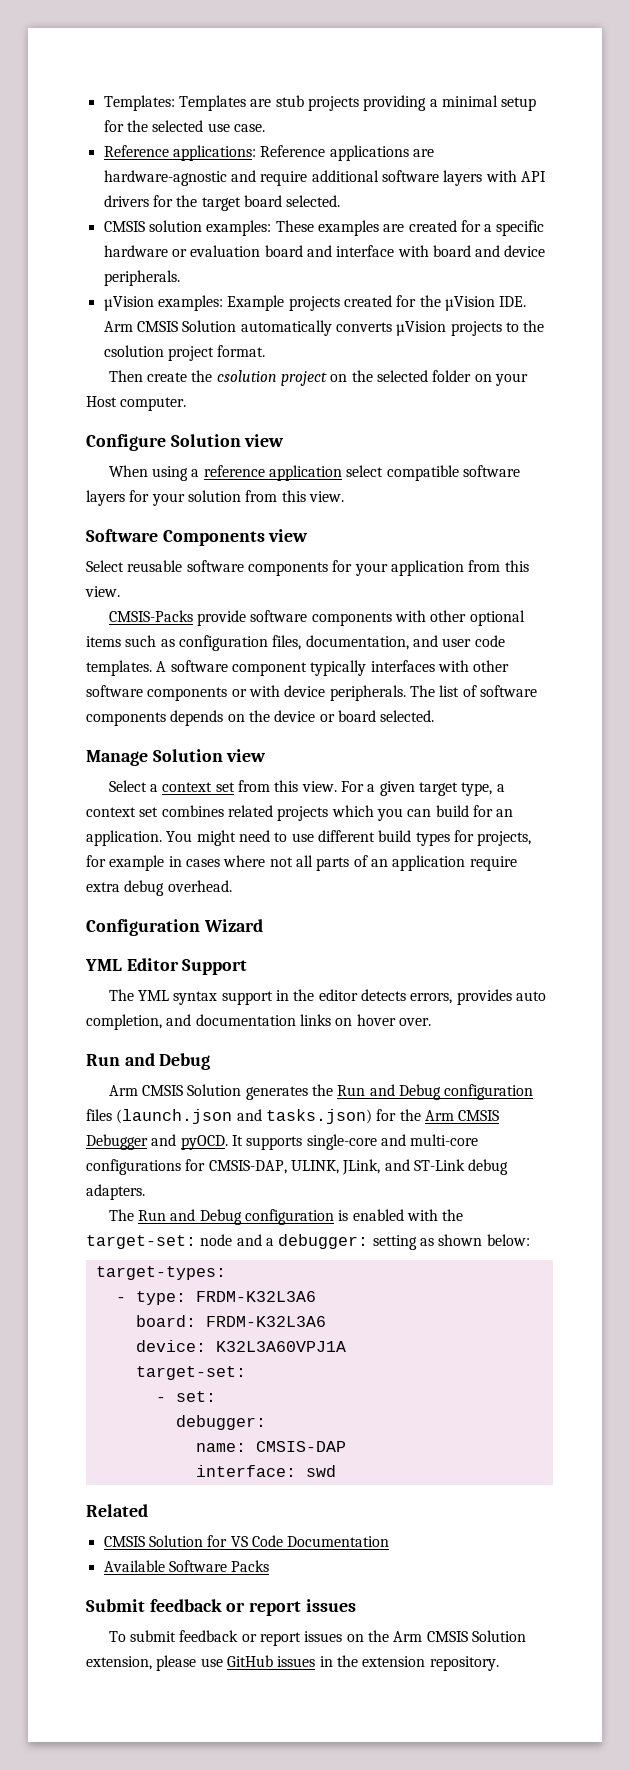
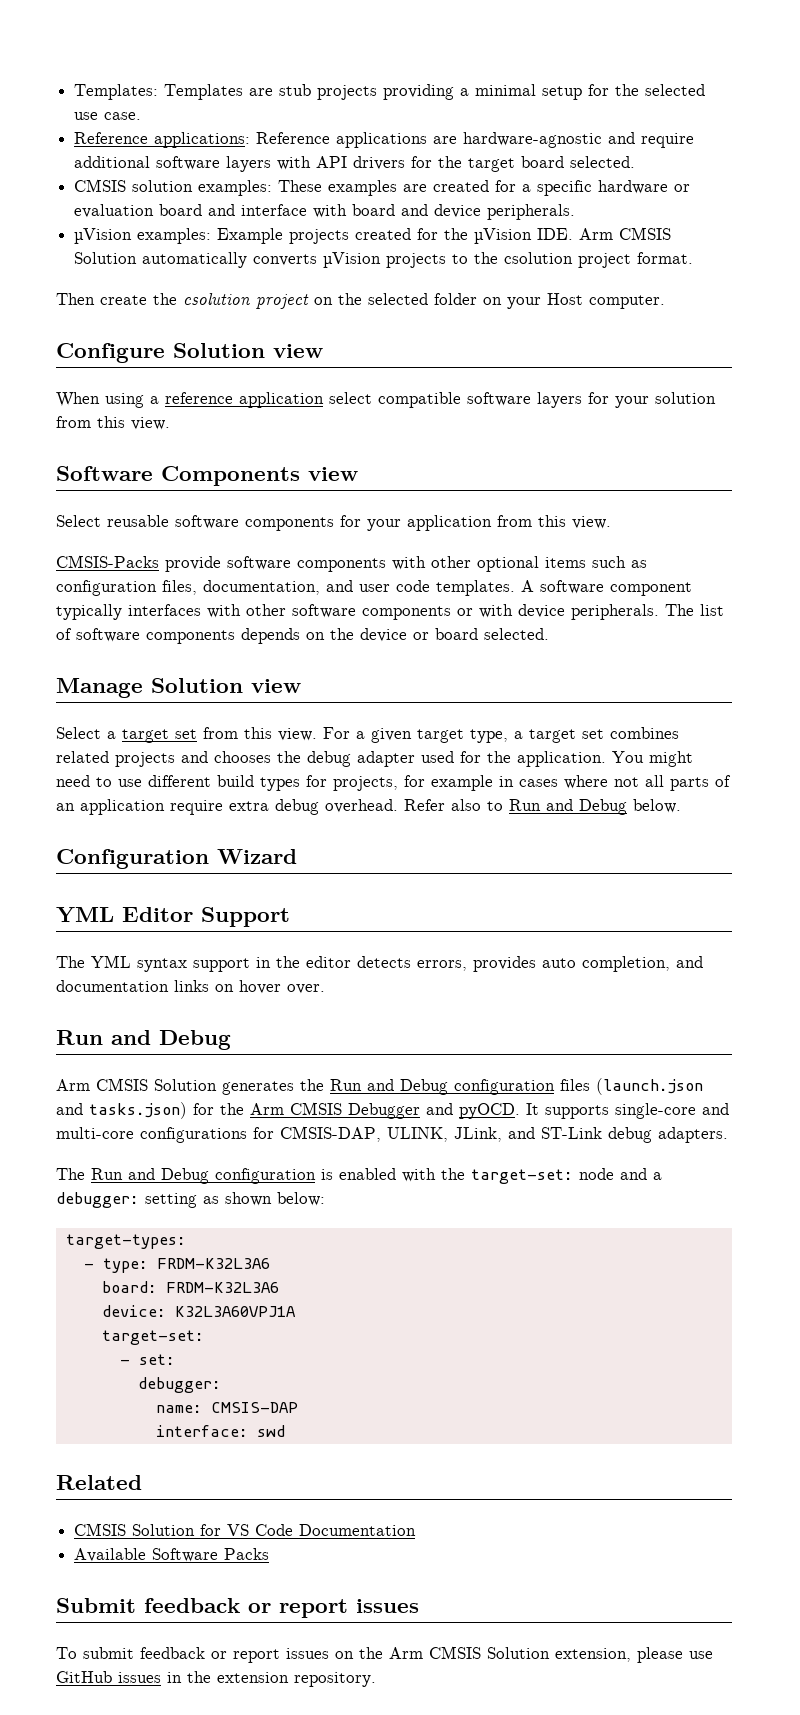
[162,782,213,792] context -> [122,729,169,743] target
[86,807,136,817] context -> [529,729,576,743] target
[331,805,514,821] which you can build for an -> [181,751,511,767] and chooses the debug adapter used for the
(232, 886) none -> [404,799,681,815] Refer also to Run and Debug below.

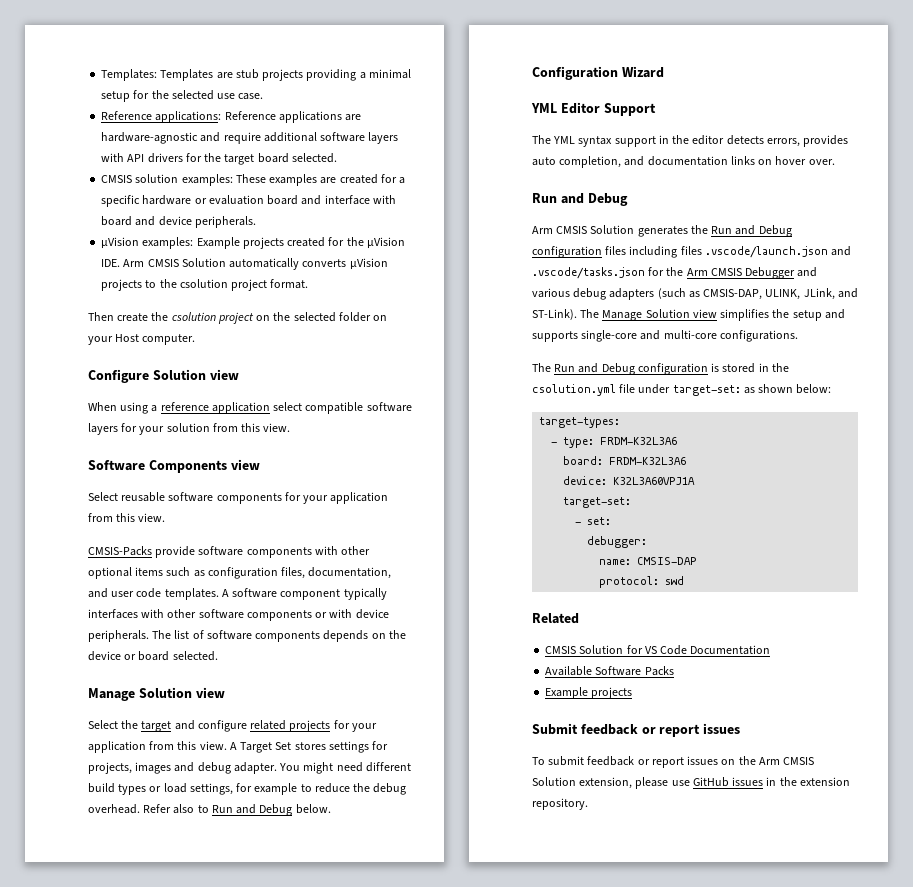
[107,727,679,743] [56,751,606,767] a target set from this view. For a given target type, a target set combines related projects and chooses the debug adapter used for the application. -> [121,720,377,732] [88,741,389,753] [88,762,277,774] the target and configure related projects for your application from this view. A Target Set stores settings for projects, images and debug adapter.
[96,777,142,787] to use -> (363, 767) none
[306,775,731,791] [56,799,269,815] for projects, for example in cases where not all parts of an application require extra -> [149,783,371,795] or load settings, for example to reduce the
[596,1078,703,1095] [56,1102,187,1119] (launch.json and tasks.json) -> [629,246,852,258] [532,267,645,279] including files .vscode/launch.json and .vscode/tasks.json
[459,1103,729,1119] [56,1126,728,1143] pyOCD. It supports single-core and multi-core configurations for CMSIS-DAP, ULINK, JLink, and ST-Link debug adapters. -> [532,288,858,300] [532,309,845,321] [532,330,798,342] various debug adapters (such as CMSIS-DAP, ULINK, JLink, and ST-Link). The Manage Solution view simplifies the setup and supports single-core and multi-core configurations.
[339,1168,662,1184] [56,1192,197,1208] enabled with the target-set: node and a debugger: setting -> [722,363,789,373] [532,384,741,396] stored in the csolution.yml file under target-set:
[155,1425,248,1437] interface: -> [599,576,660,588] protocol:
(270, 1554) none -> [545,687,633,699] // Example projects

